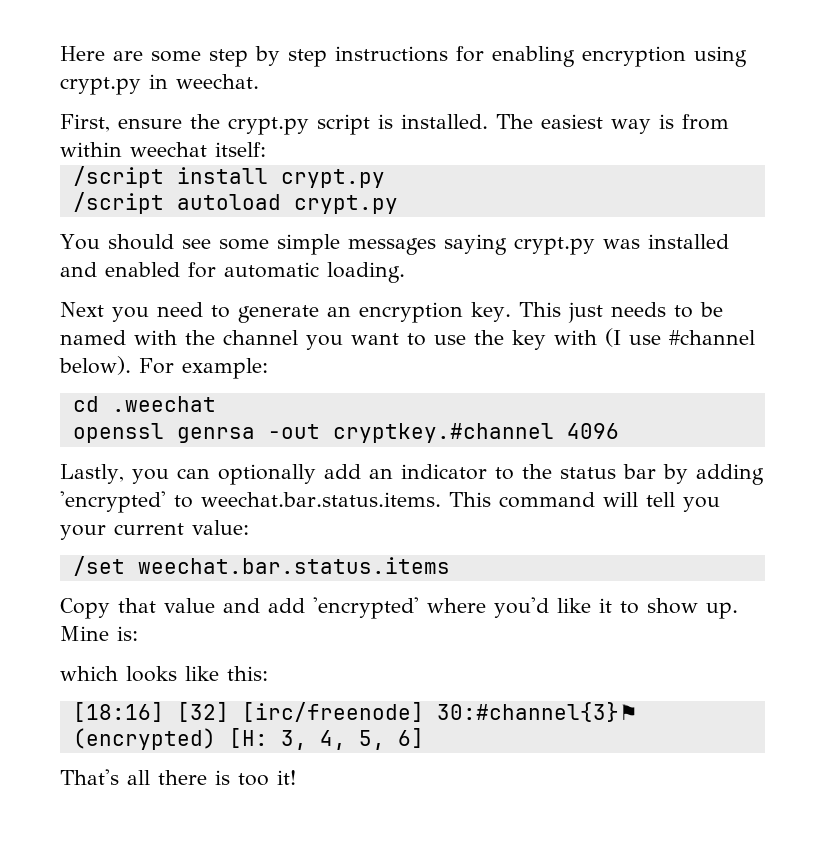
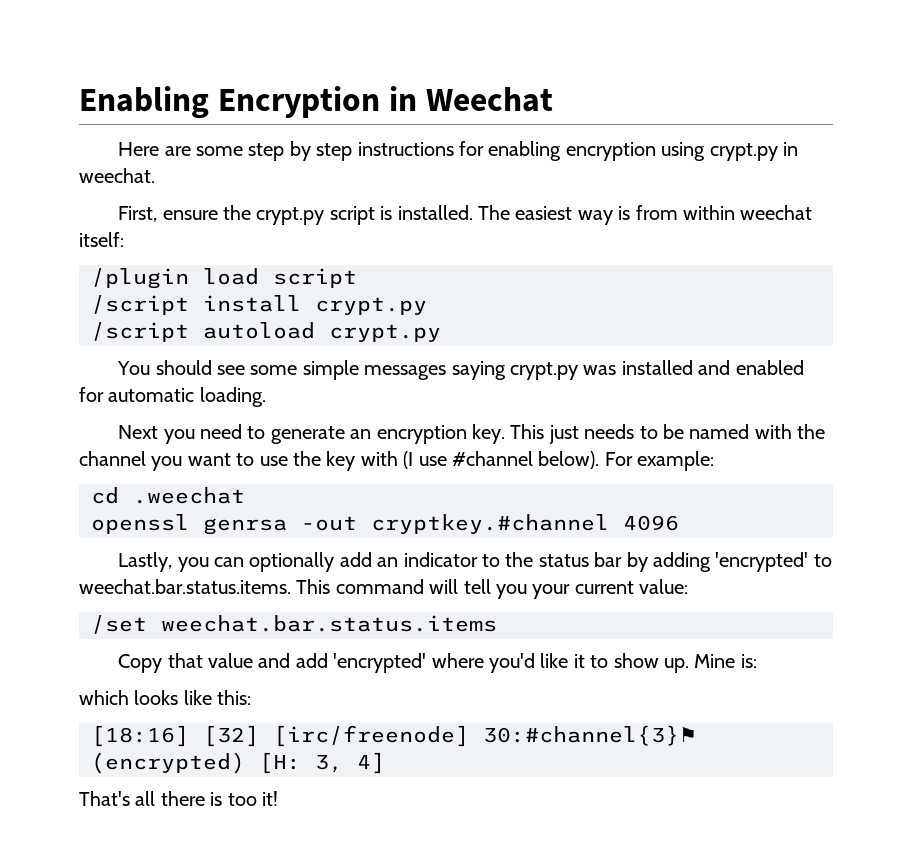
(60, 53) none -> [79,86,554,119] Enabling Encryption in Weechat //
(266, 149) none -> [91,268,357,289] // /plugin load script
[319,728,424,750] 4, 5, 6] -> [357,752,385,774] 4]

